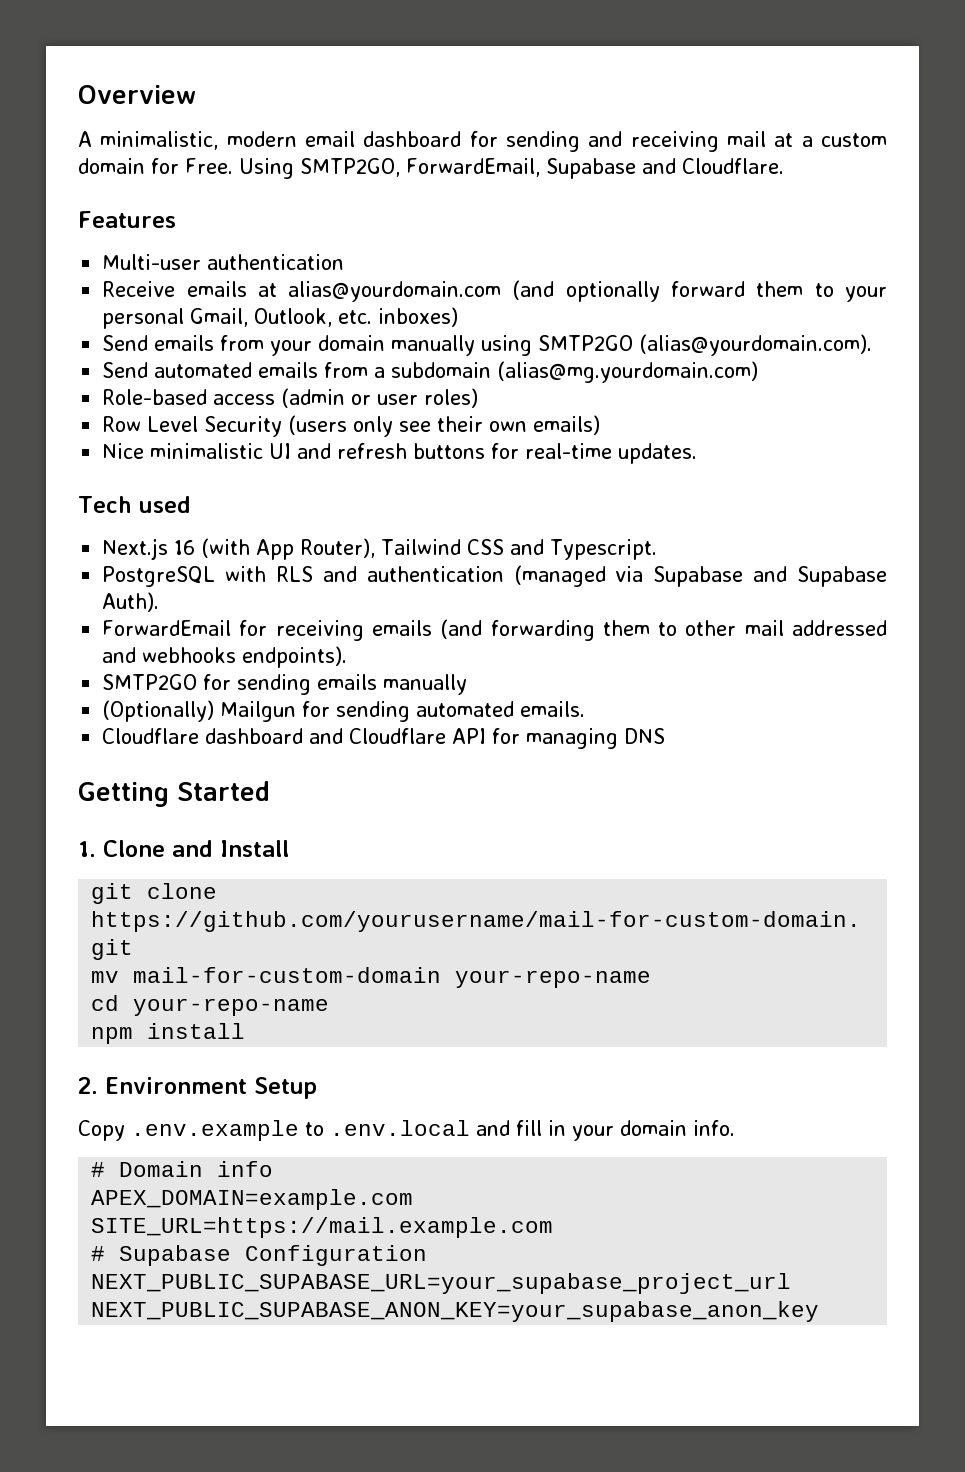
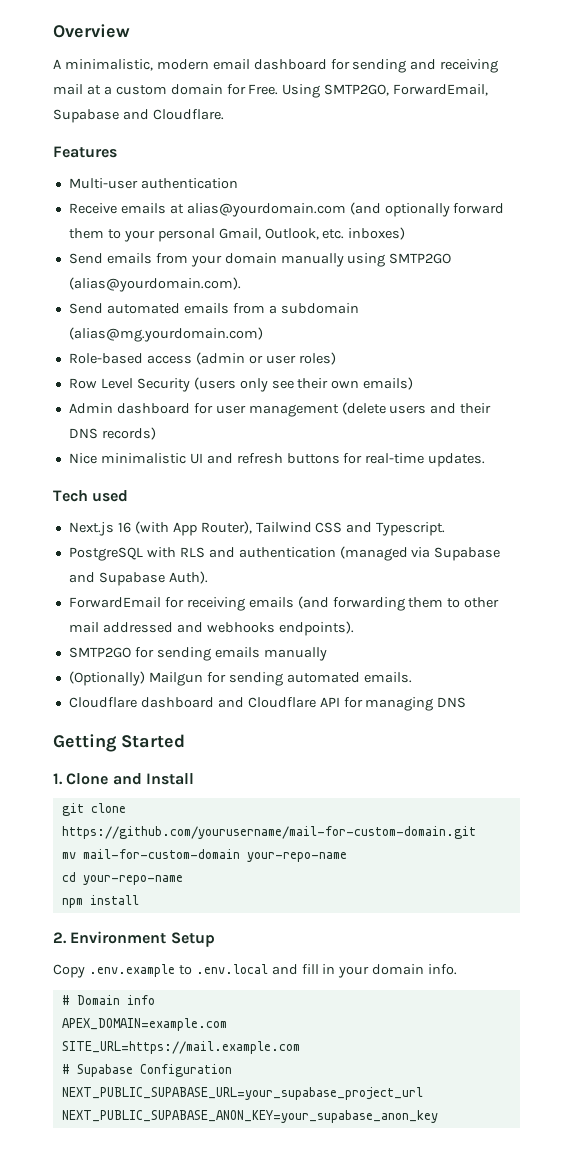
(601, 425) none -> [68,402,492,417] [68,427,156,440] // Admin dashboard for user management (delete users and their DNS records)

